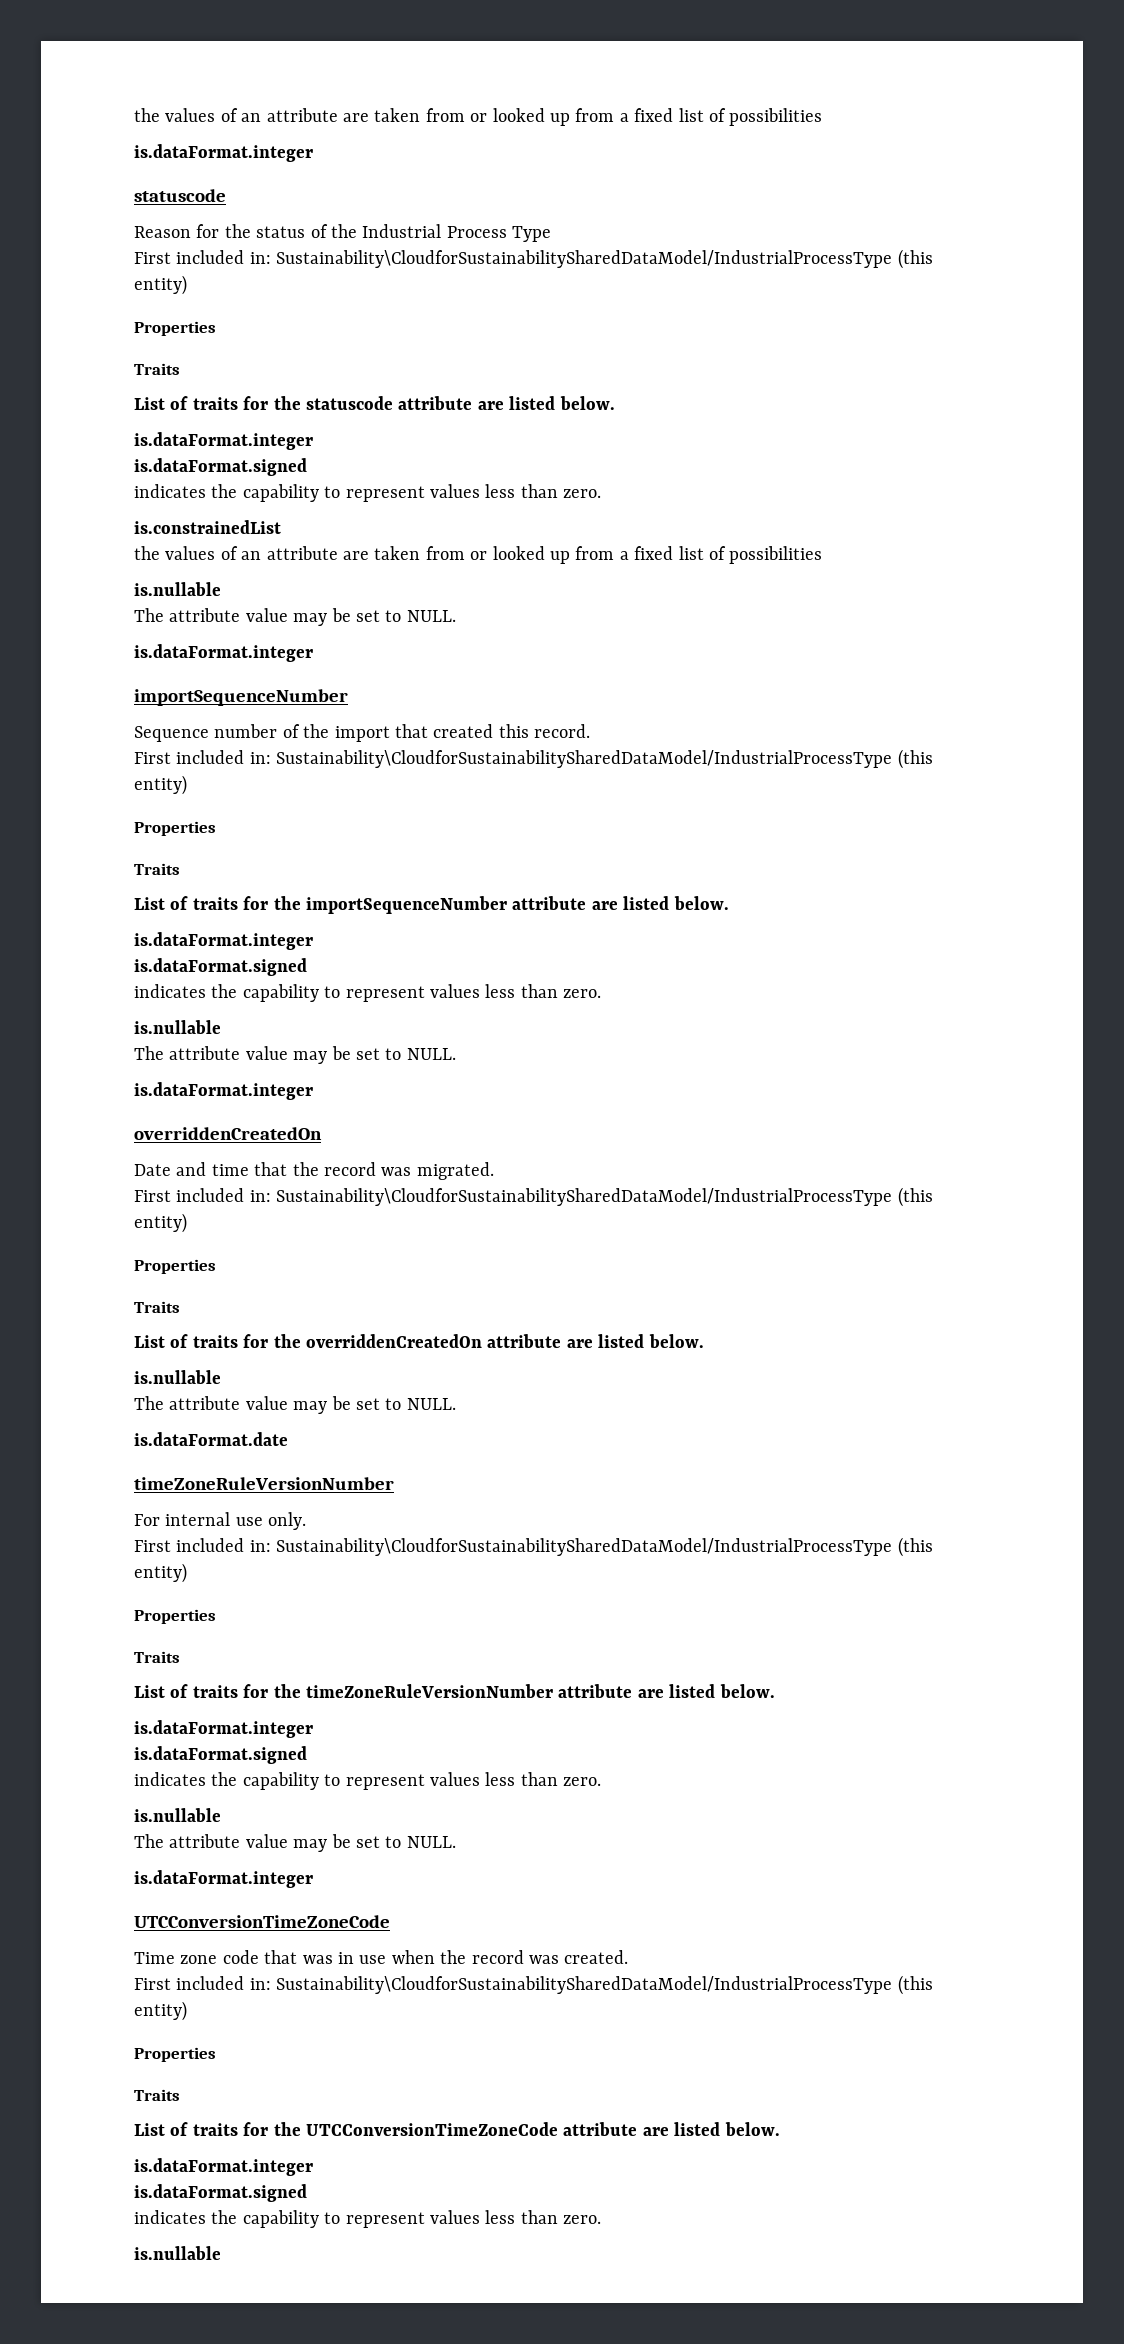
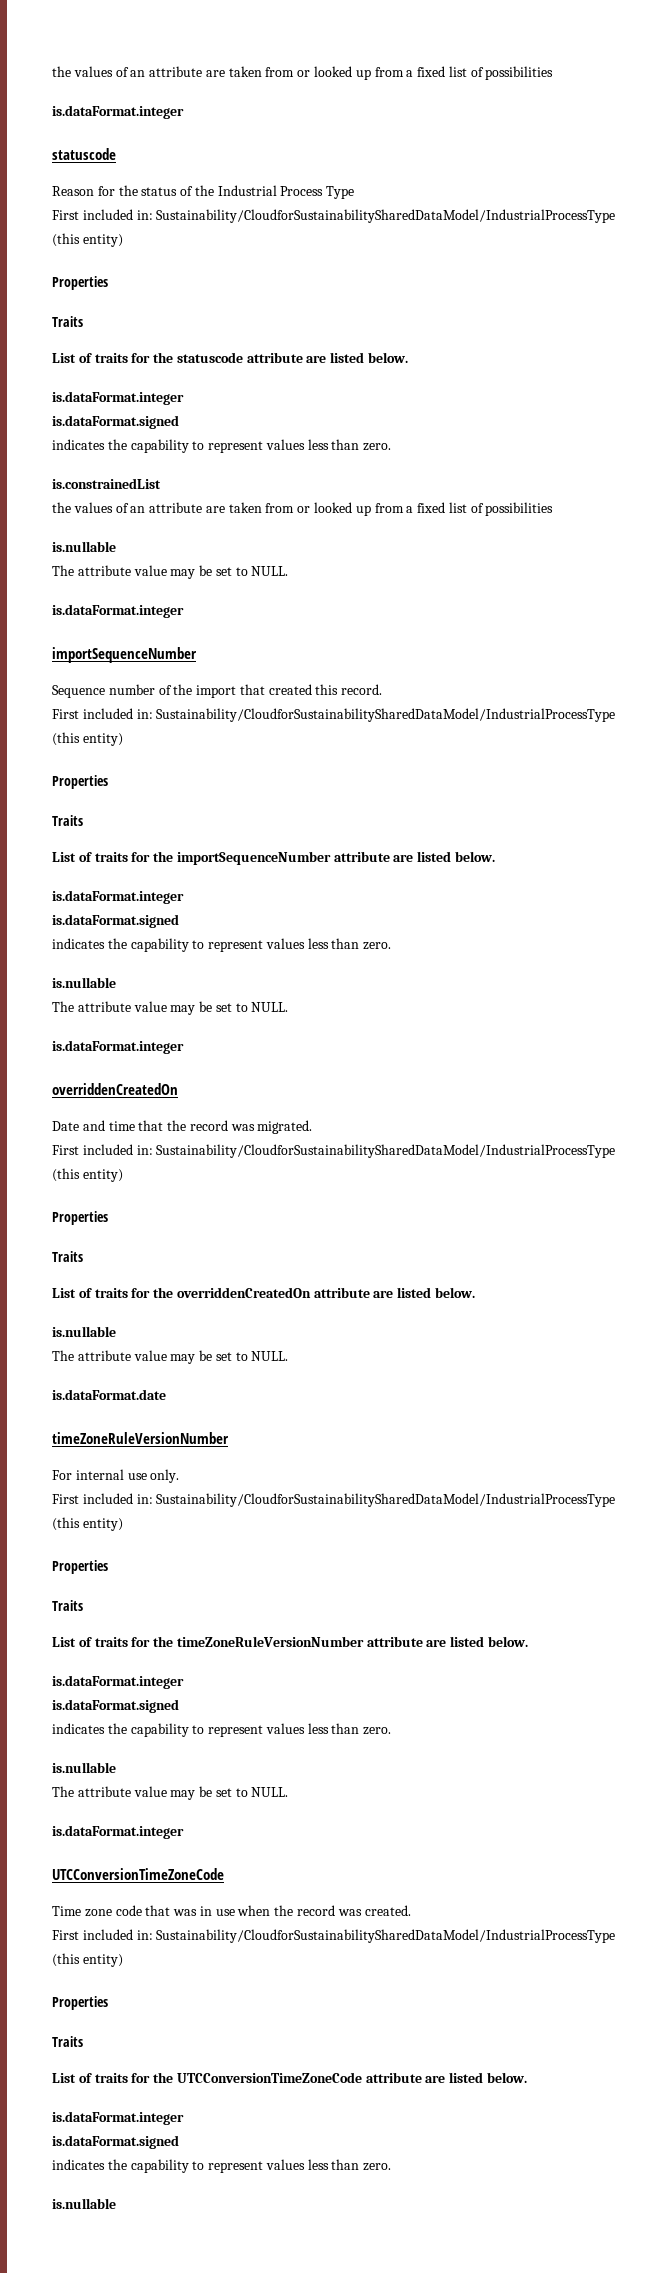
[276,250,893,268] Sustainability\CloudforSustainabilitySharedDataModel/IndustrialProcessType -> [156,209,616,223] Sustainability/CloudforSustainabilitySharedDataModel/IndustrialProcessType
[276,750,893,768] Sustainability\CloudforSustainabilitySharedDataModel/IndustrialProcessType -> [156,708,616,722] Sustainability/CloudforSustainabilitySharedDataModel/IndustrialProcessType
[276,1188,893,1206] Sustainability\CloudforSustainabilitySharedDataModel/IndustrialProcessType -> [156,1144,616,1158] Sustainability/CloudforSustainabilitySharedDataModel/IndustrialProcessType
[276,1538,893,1556] Sustainability\CloudforSustainabilitySharedDataModel/IndustrialProcessType -> [156,1493,616,1507] Sustainability/CloudforSustainabilitySharedDataModel/IndustrialProcessType
[276,1976,893,1994] Sustainability\CloudforSustainabilitySharedDataModel/IndustrialProcessType -> [156,1929,616,1943] Sustainability/CloudforSustainabilitySharedDataModel/IndustrialProcessType

